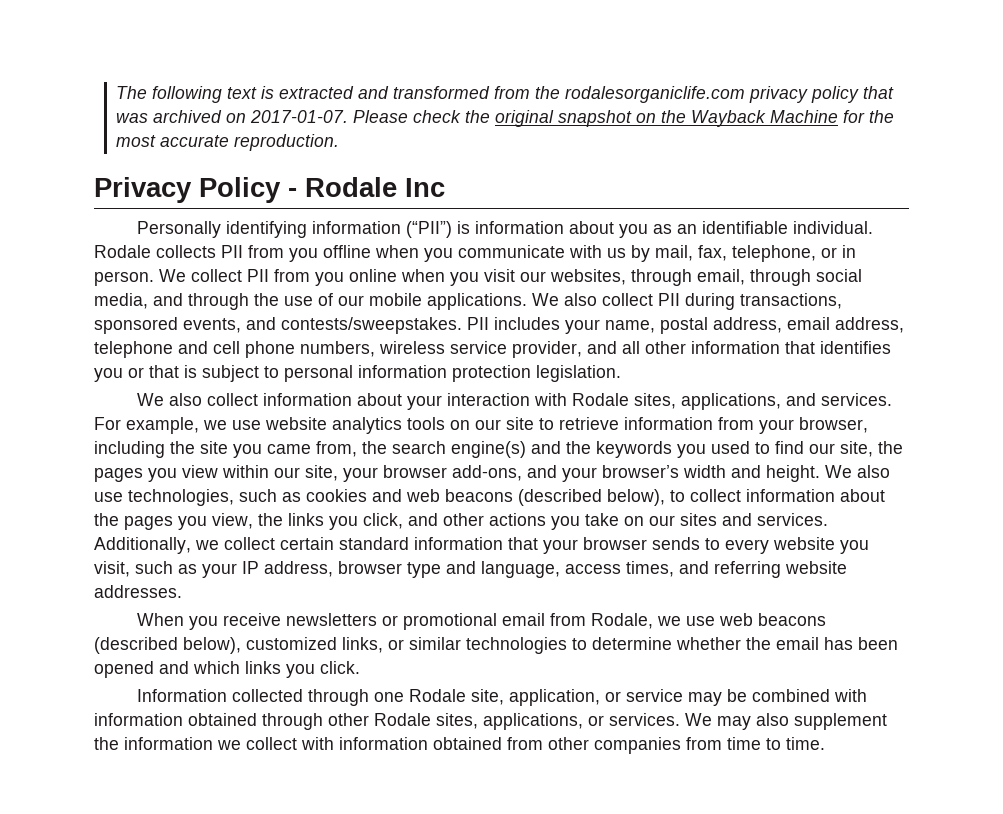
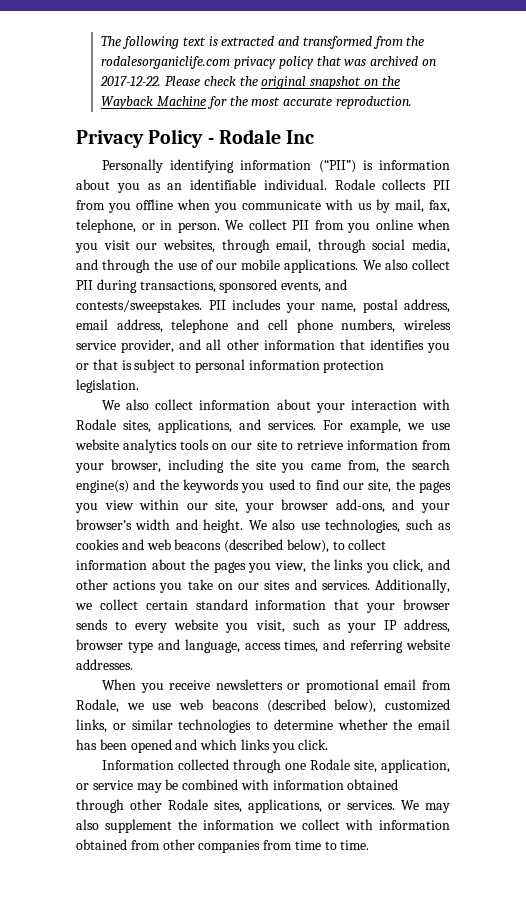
[250,110,349,123] 2017-01-07. -> [100,76,162,86] 2017-12-22.

